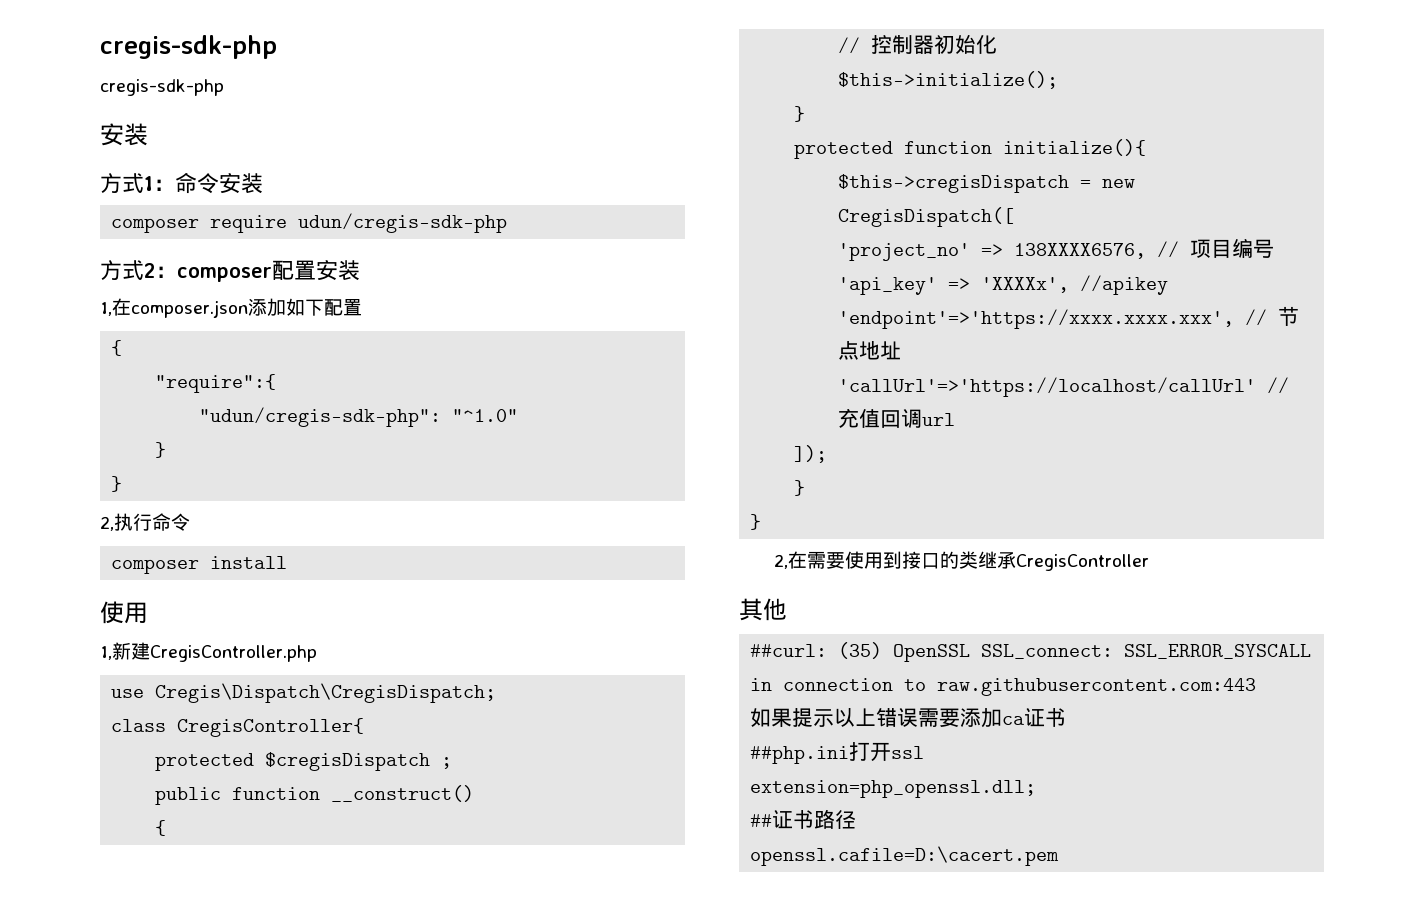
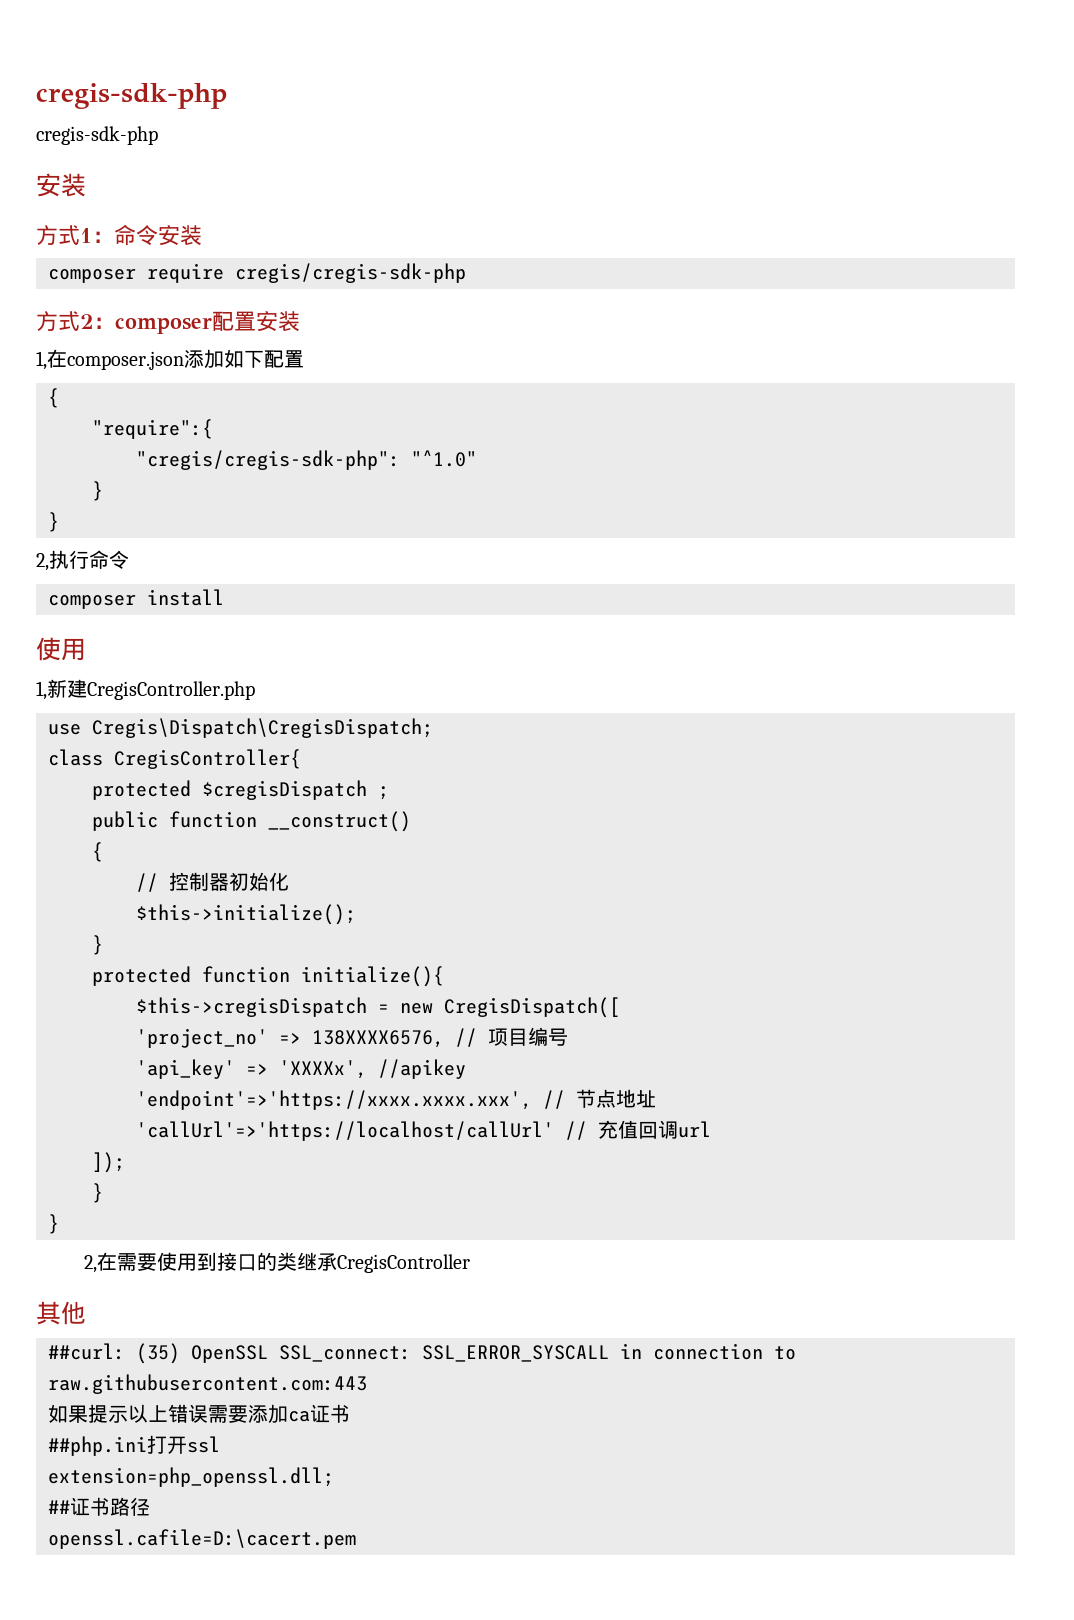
[298,213,508,233] udun/cregis-sdk-php -> [235,263,466,283] cregis/cregis-sdk-php
[199,407,442,427] "udun/cregis-sdk-php": -> [136,450,400,470] "cregis/cregis-sdk-php":

